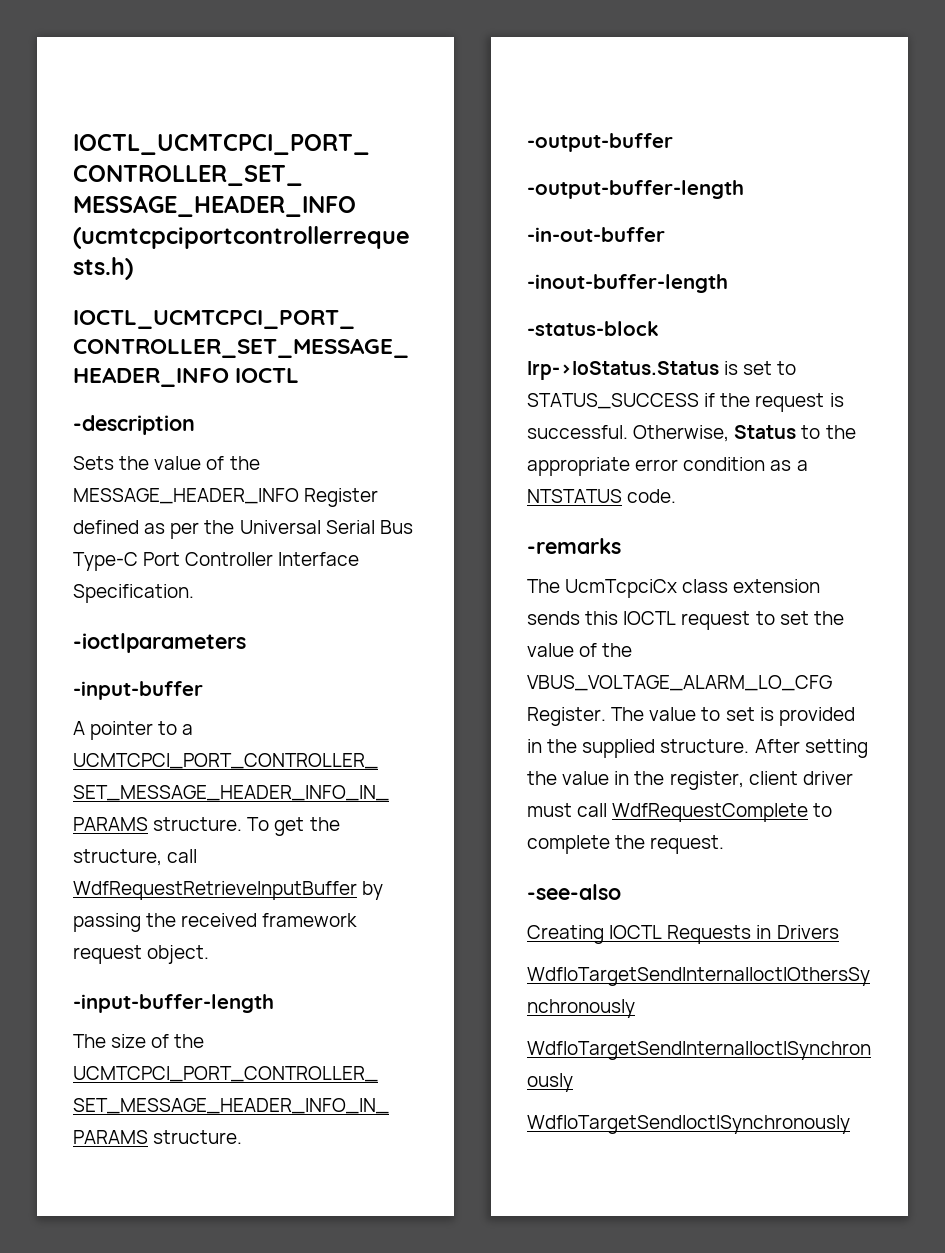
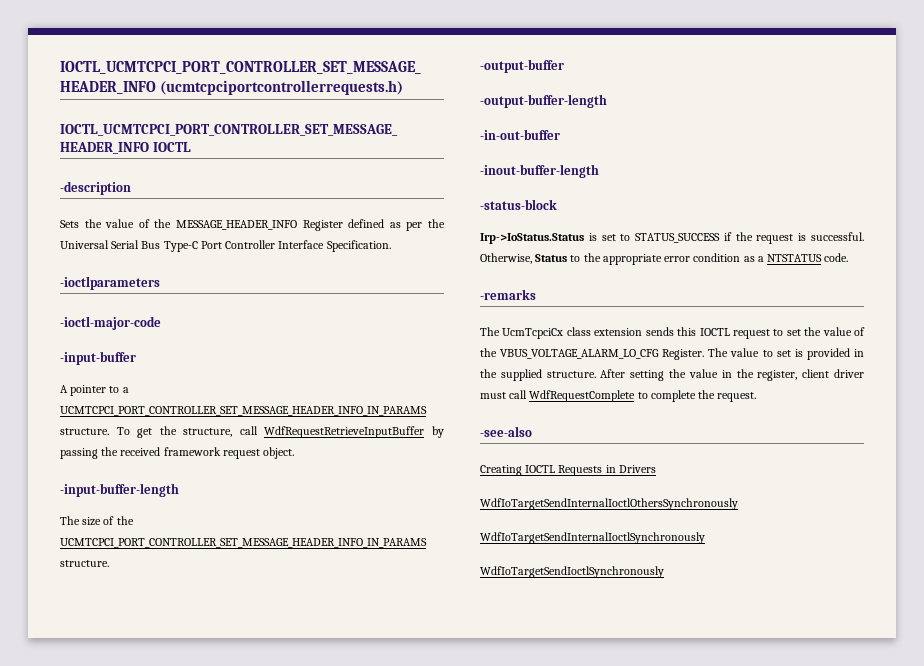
(246, 643) none -> [60,316,161,330] // -ioctl-major-code

